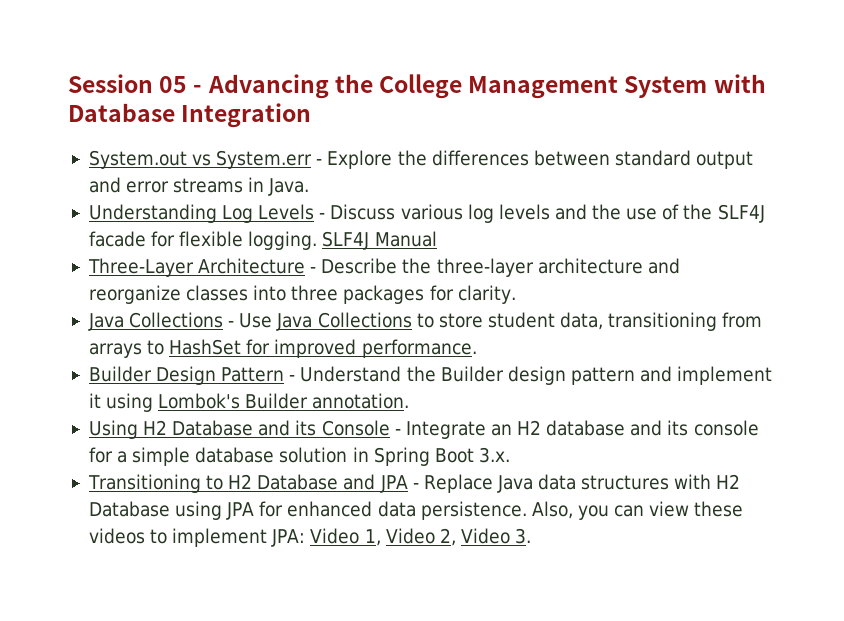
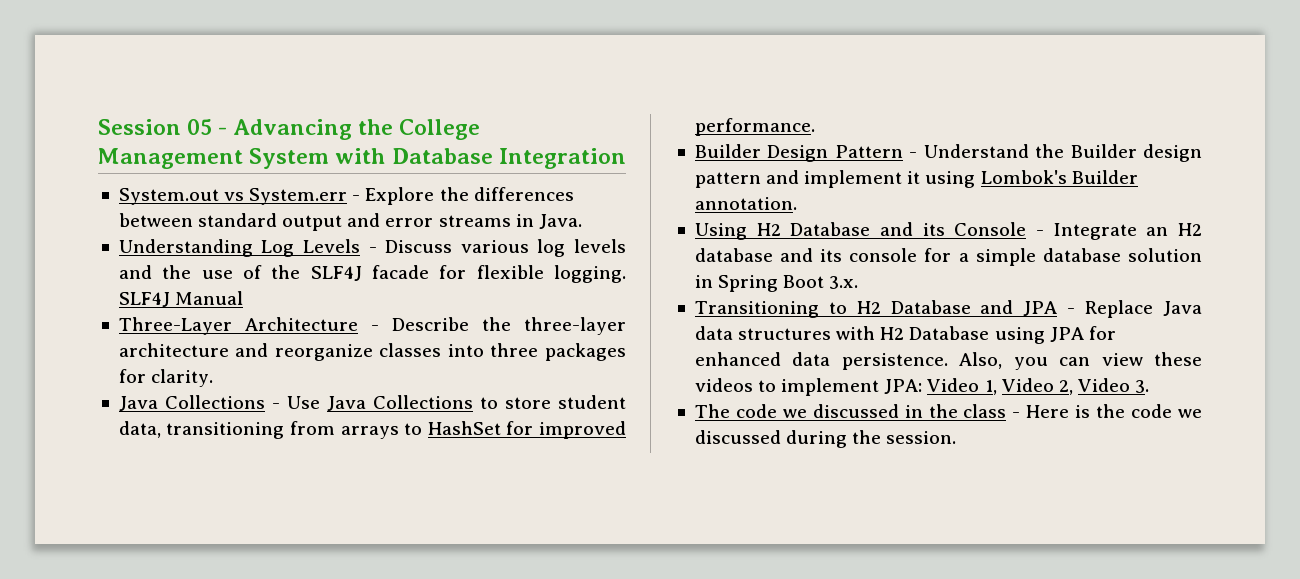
(532, 536) none -> [694,404,1202,418] [694,430,957,448] // The code we discussed in the class - Here is the code we discussed during the session.

